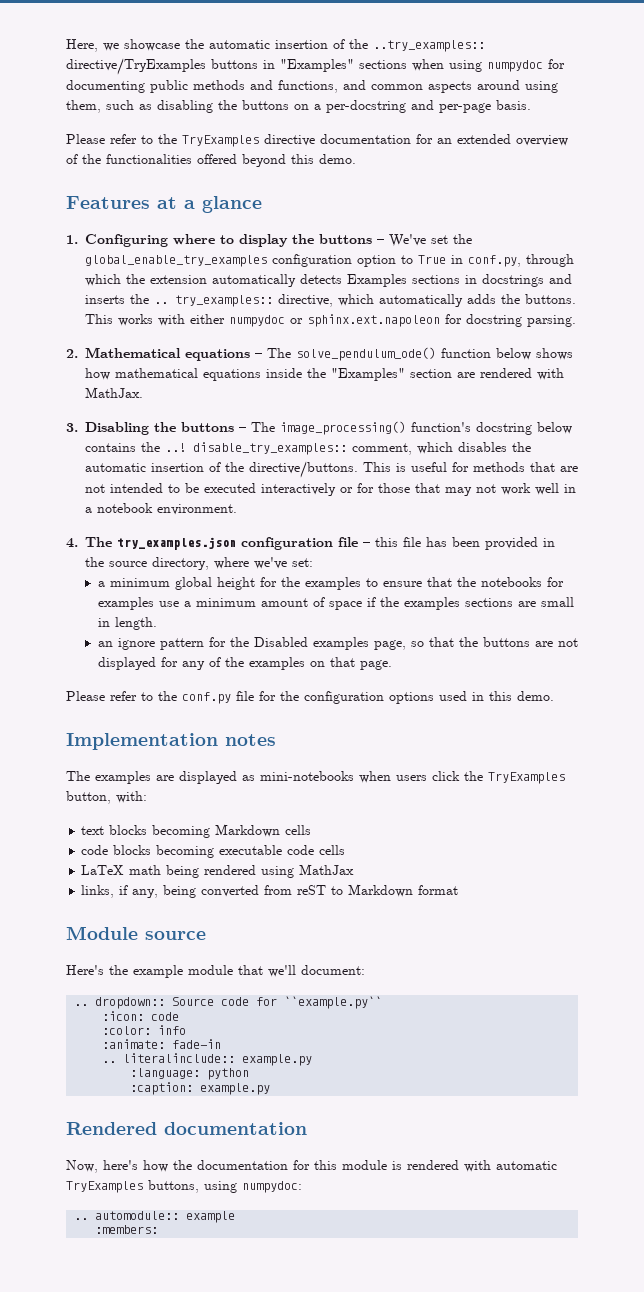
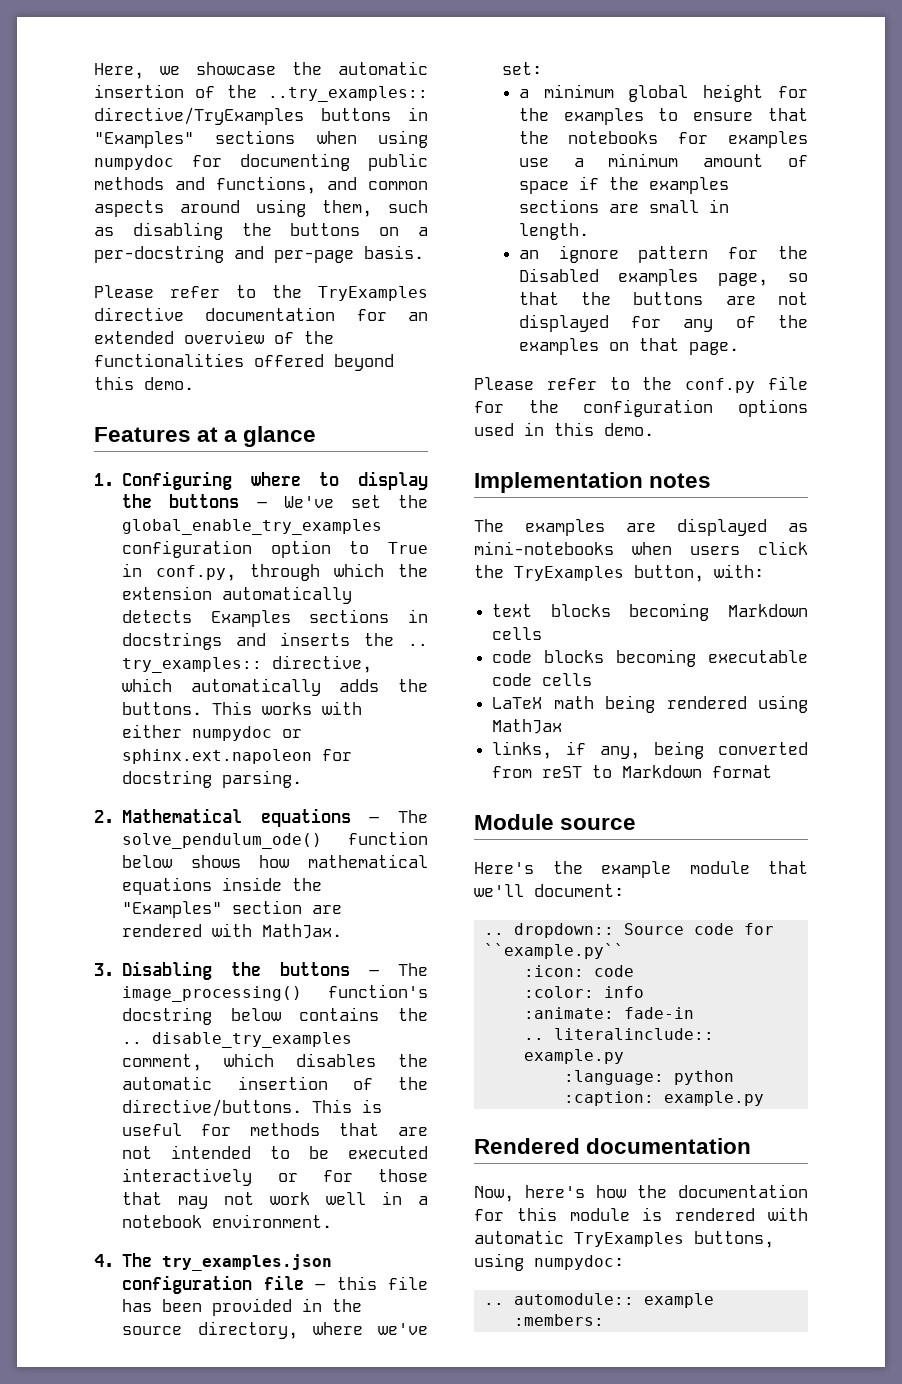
[165,442,347,455] ..! disable_try_examples:: -> [122,1032,353,1048] .. disable_try_examples

